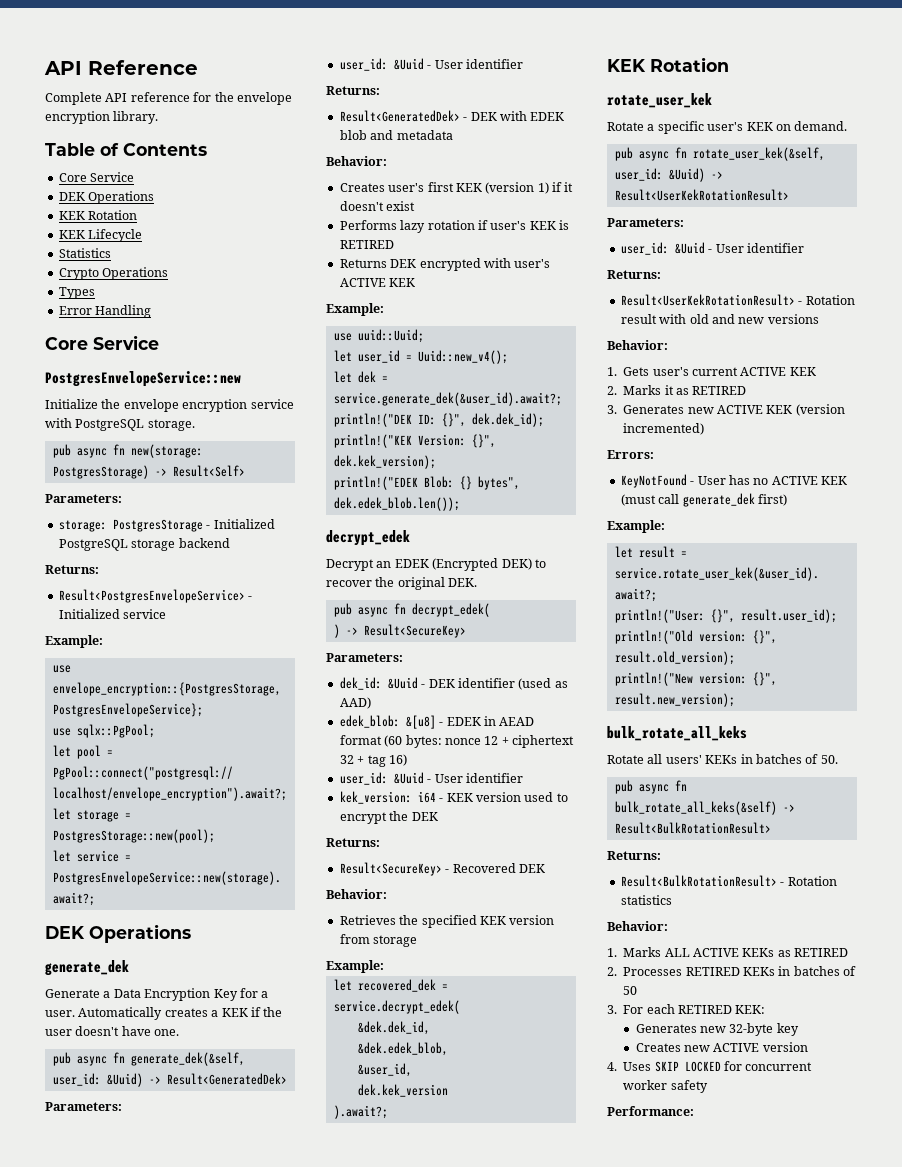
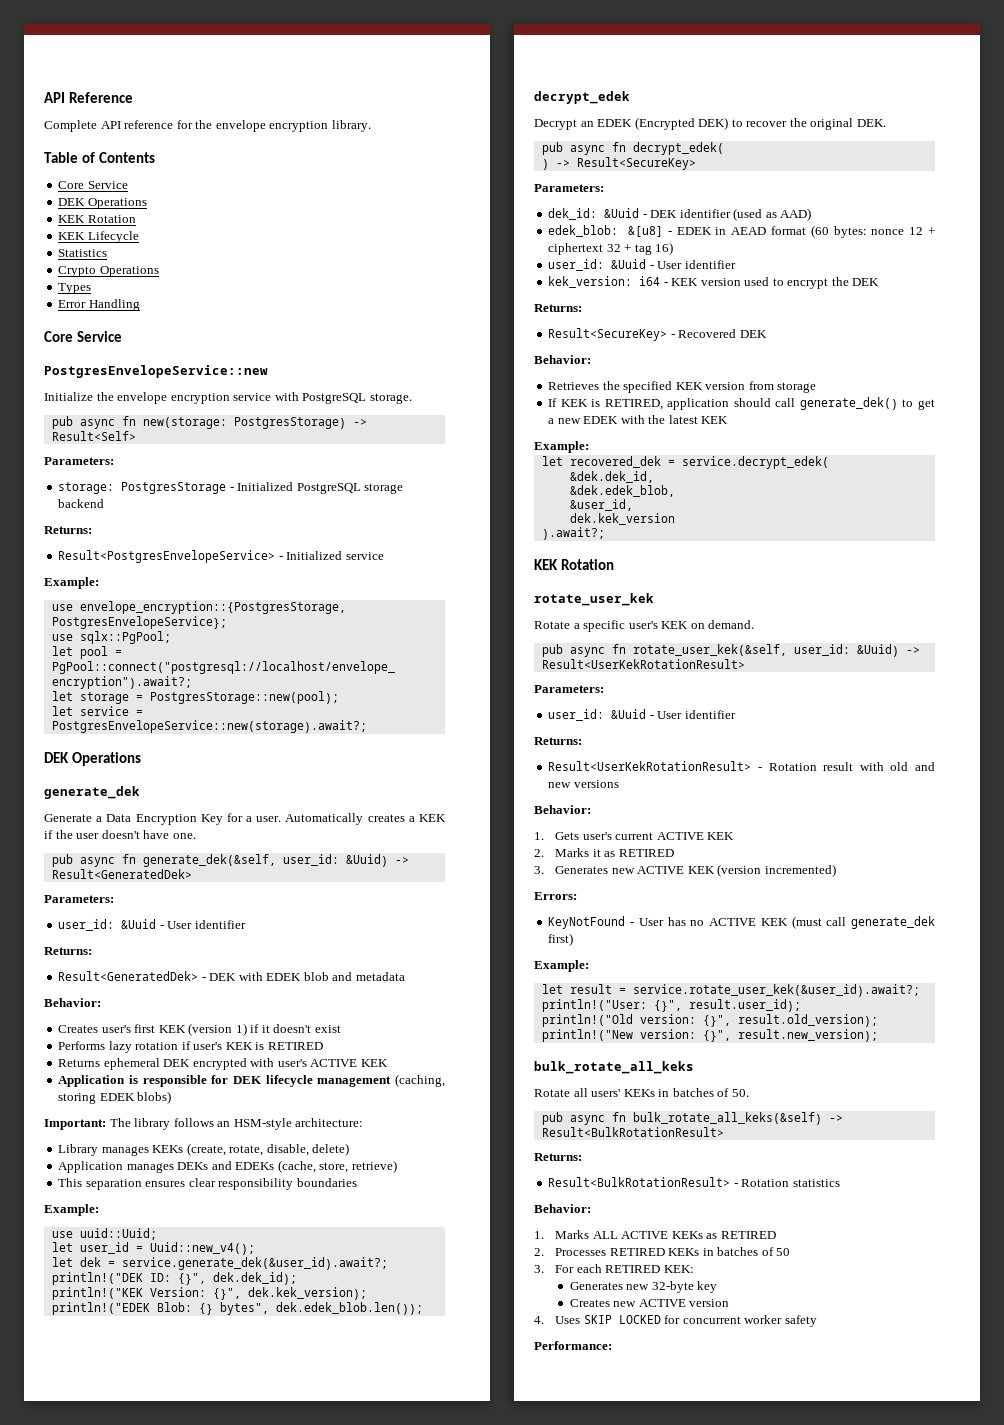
(387, 263) none -> [103,1058,160,1070] ephemeral
(416, 282) none -> [58,1074,445,1087] [58,1091,172,1104] [44,1118,364,1130] [58,1143,350,1156] [58,1160,397,1173] [58,1178,357,1190] // Application is responsible for DEK lifecycle management (caching, storing EDEK blobs) // Important: The library follows an HSM-style architecture: // Library manages KEKs (create, rotate, disable, delete) // Application manages DEKs and EDEKs (cache, store, retrieve) // This separation ensures clear responsibility boundaries
(418, 941) none -> [548,397,935,410] [548,415,729,424] // If KEK is RETIRED, application should call generate_dek() to get a new EDEK with the latest KEK

